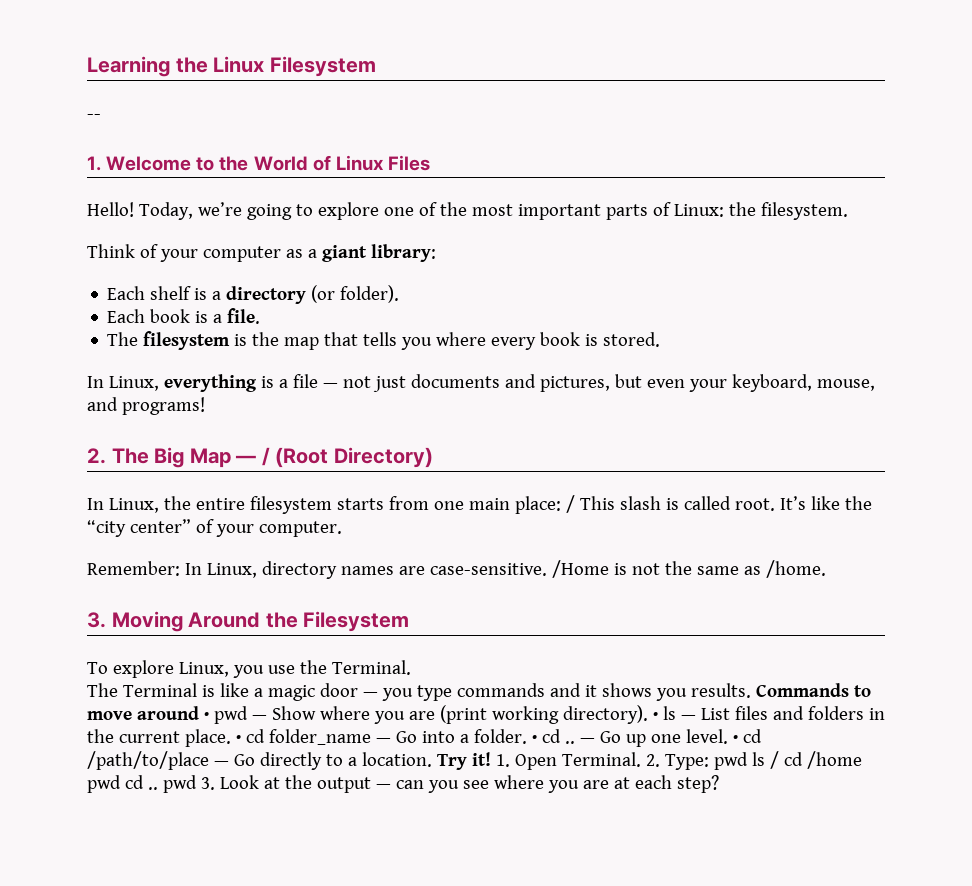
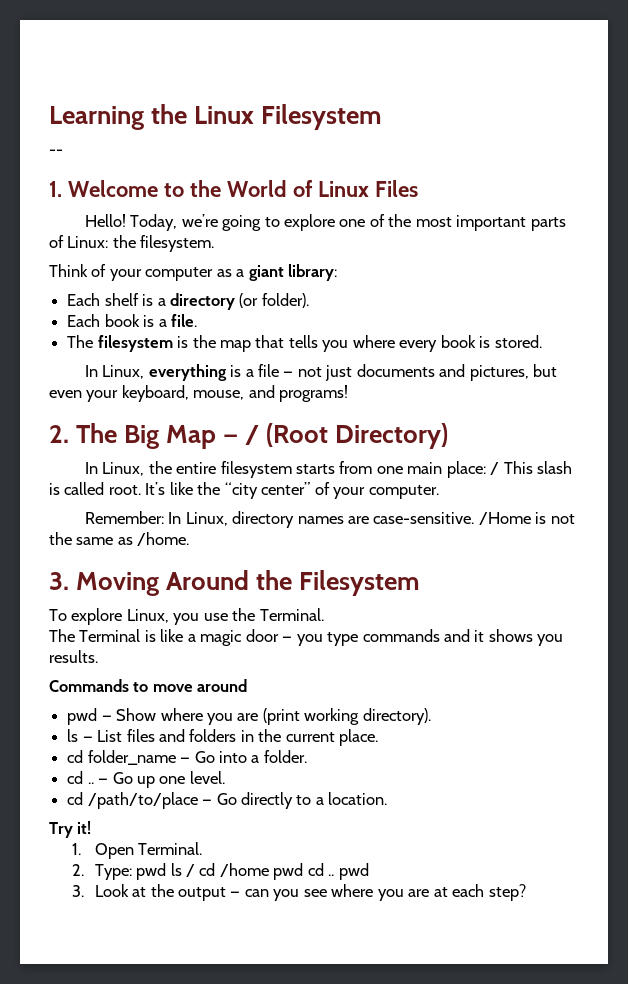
(751, 690) none -> (98, 656) //
[203,712,209,720] • -> (248, 685) //
[652,712,658,720] • -> (431, 716) //
[235,735,241,743] • -> (379, 737) //
[531,735,537,743] • -> (307, 756) //
[732,735,738,743] • -> (225, 777) //
(432, 759) none -> (388, 798) //
(491, 759) none -> (92, 827) //
(641, 759) none -> (203, 848) //
(197, 784) none -> (369, 871) //

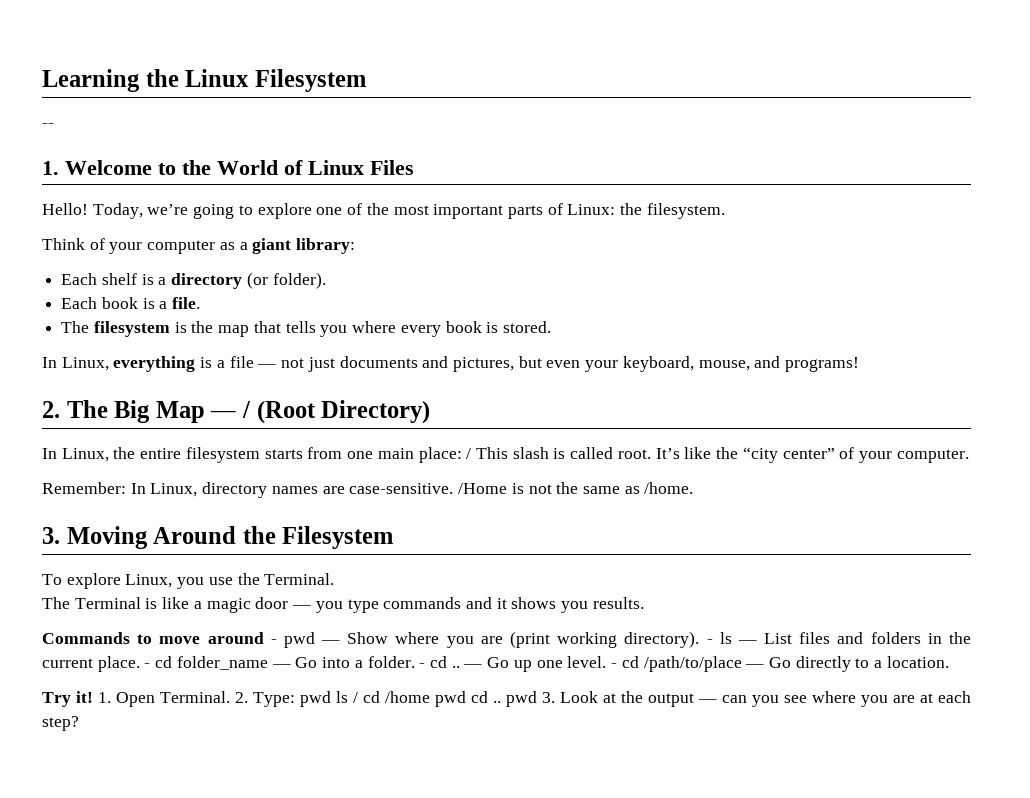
(248, 685) // -> [270,639,277,644] -
(431, 716) // -> [706,639,713,644] -
(379, 737) // -> [144,663,151,668] -
(307, 756) // -> [419,663,426,668] -
(225, 777) // -> [611,663,618,668] -
(92, 827) // -> (93, 697) none
(203, 848) // -> (230, 697) none
(369, 871) // -> (537, 699) none

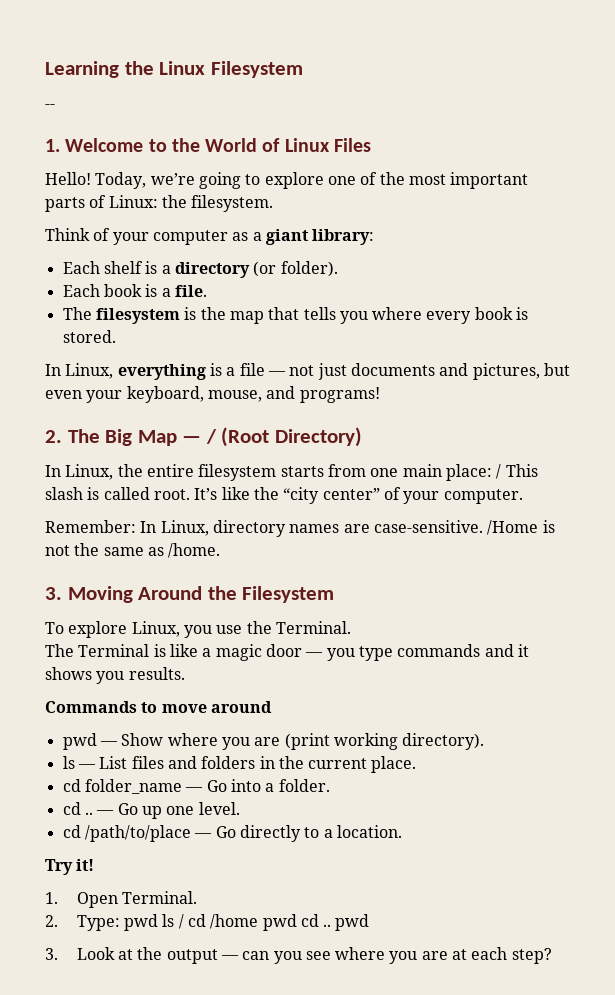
[270,639,277,644] - -> (272, 707) //
[706,639,713,644] - -> (485, 741) //
[144,663,151,668] - -> (417, 764) //
[419,663,426,668] - -> (330, 785) //
[611,663,618,668] - -> (240, 808) //
(93, 697) none -> (95, 865) //
(230, 697) none -> (197, 897) //
(537, 699) none -> (370, 922) //

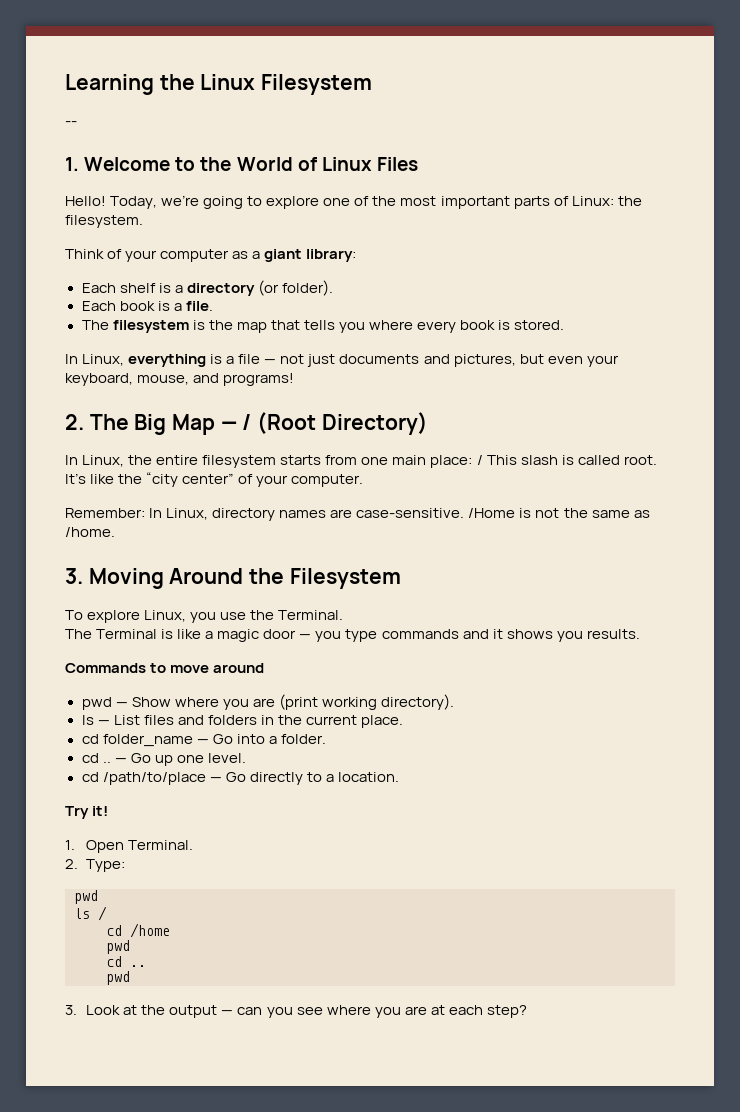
[123,914,158,931] pwd -> [74,890,98,904] // pwd //
(184, 921) none -> (107, 913) //
[262,914,332,931] pwd cd .. -> [106,940,130,954] [106,956,146,967] // pwd // cd .. //

